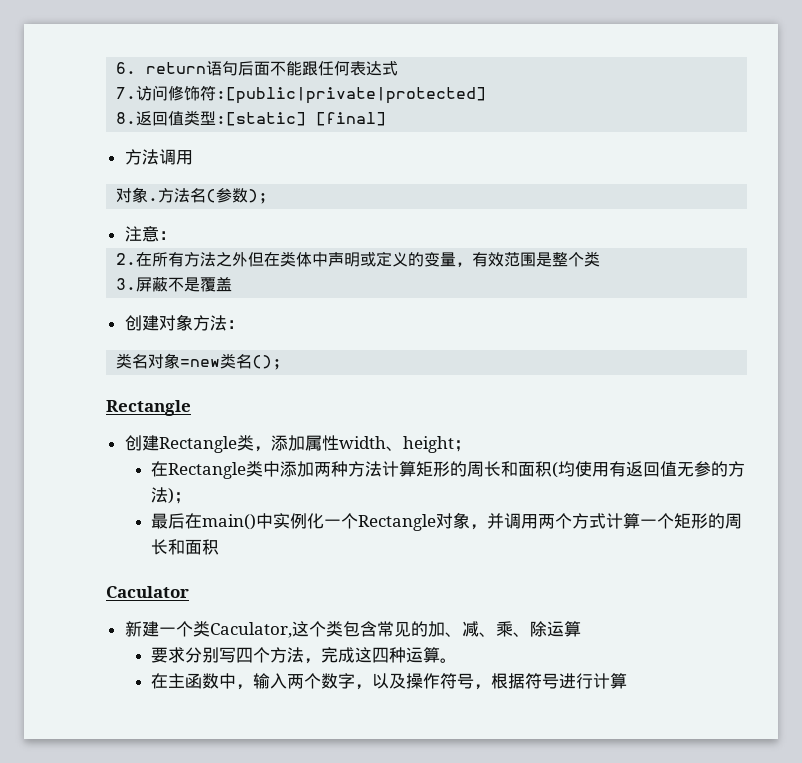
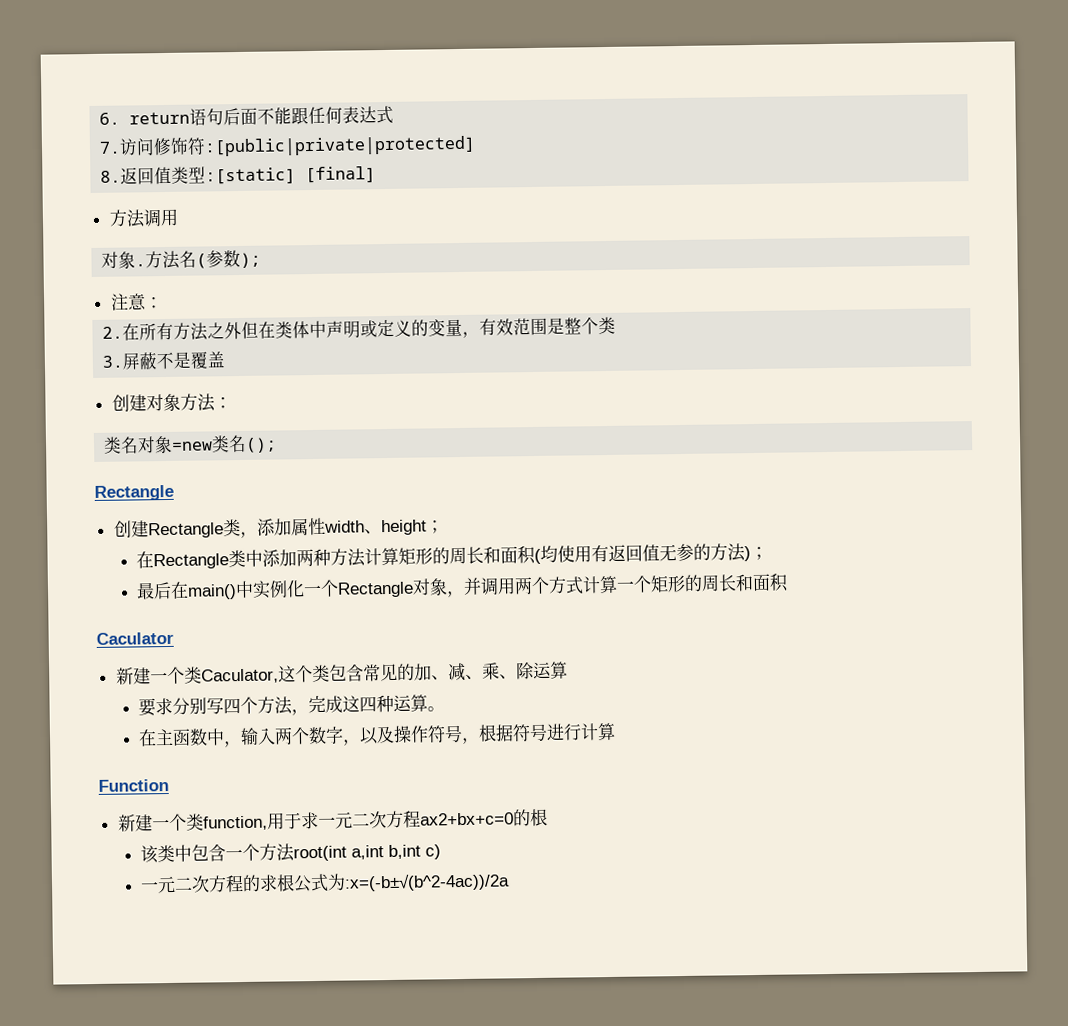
(628, 681) none -> [98,778,169,792] [117,808,548,832] [140,843,442,864] [140,873,511,894] // Function // 新建一个类function,用于求一元二次方程ax2+bx+c=0的根 // 该类中包含一个方法root(int a,int b,int c) // 一元二次方程的求根公式为:x=(-b±√(b^2-4ac))/2a

